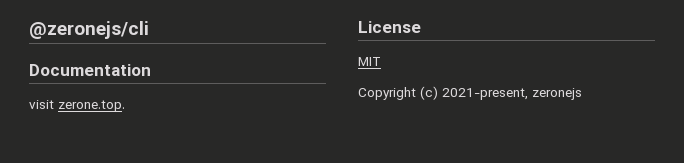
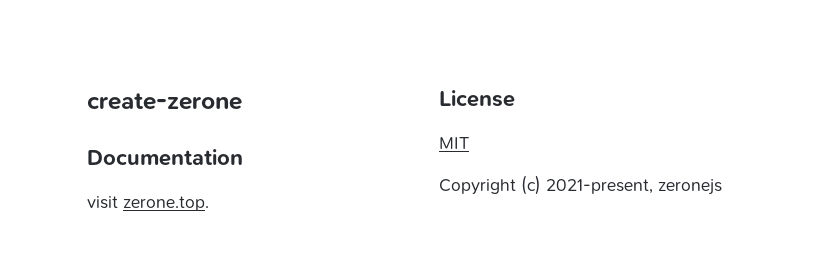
[29,21,149,39] @zeronejs/cli -> [87,93,242,110] create-zerone

